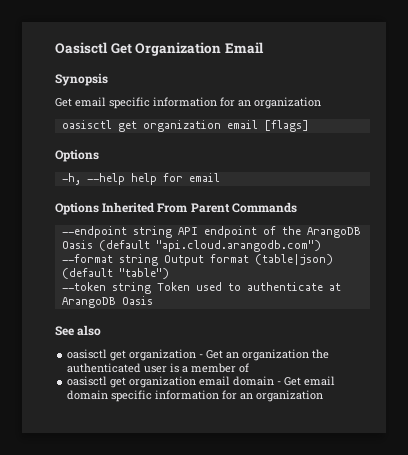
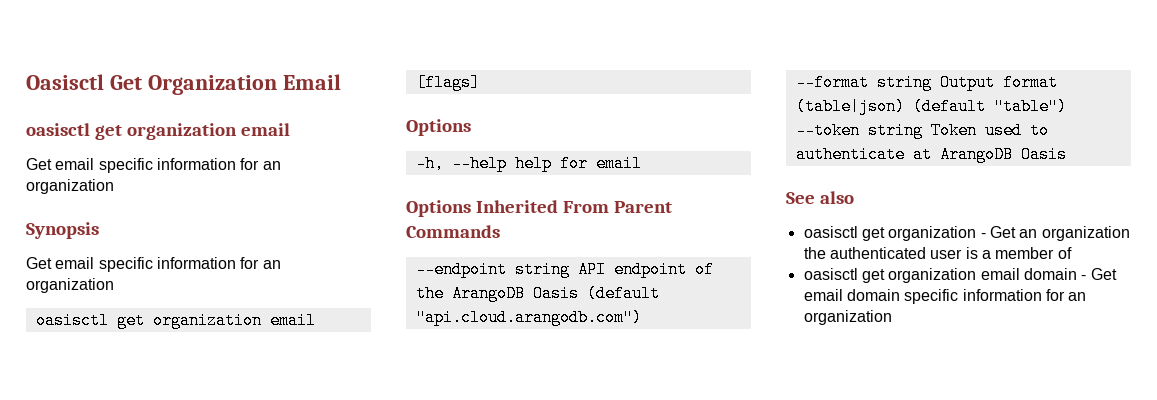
(264, 48) none -> [26,123,291,140] [26,158,281,173] [26,179,114,194] // oasisctl get organization email // Get email specific information for an organization

